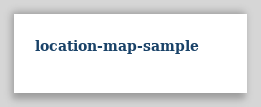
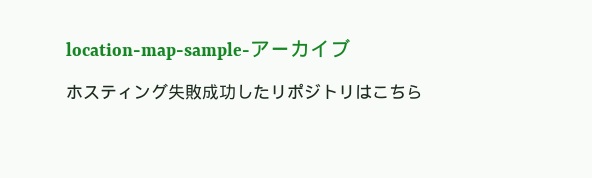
[35,40,199,54] location-map-sample -> [66,38,350,60] [66,83,423,100] location-map-sample-アーカイブ // ホスティング失敗成功したリポジトリはこちら

